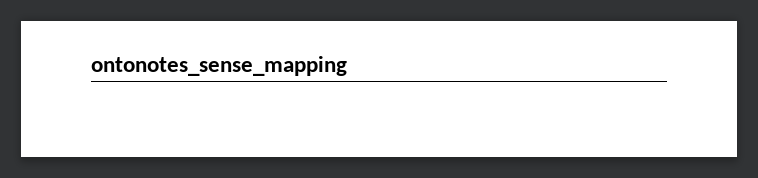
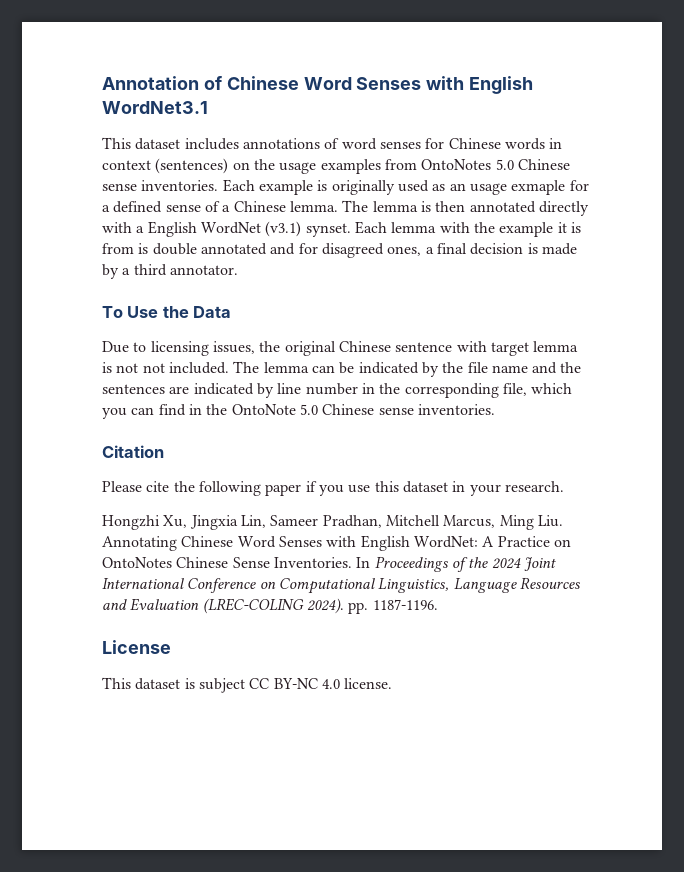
[91,56,347,76] ontonotes_sense_mapping -> [102,76,534,94] [102,101,208,114] [102,137,563,150] [102,158,570,174] [102,179,589,195] [102,200,589,216] [102,221,581,237] [102,243,577,258] [102,264,238,279] [102,306,232,318] [102,341,579,356] [102,361,582,377] [102,383,573,398] [102,404,495,419] [102,445,164,458] [102,481,564,496] [102,515,563,530] [102,535,571,551] [102,556,556,572] [102,577,581,594] [102,598,438,614] [102,640,171,654] [102,677,393,693] Annotation of Chinese Word Senses with English WordNet3.1 // This dataset includes annotations of word senses for Chinese words in context (sentences) on the usage examples from OntoNotes 5.0 Chinese sense inventories. Each example is originally used as an usage exmaple for a defined sense of a Chinese lemma. The lemma is then annotated directly with a English WordNet (v3.1) synset. Each lemma with the example it is from is double annotated and for disagreed ones, a final decision is made by a third annotator. // To Use the Data // Due to licensing issues, the original Chinese sentence with target lemma is not not included. The lemma can be indicated by the file name and the sentences are indicated by line number in the corresponding file, which you can find in the OntoNote 5.0 Chinese sense inventories. // Citation // Please cite the following paper if you use this dataset in your research. // Hongzhi Xu, Jingxia Lin, Sameer Pradhan, Mitchell Marcus, Ming Liu. Annotating Chinese Word Senses with English WordNet: A Practice on OntoNotes Chinese Sense Inventories. In Proceedings of the 2024 Joint International Conference on Computational Linguistics, Language Resources and Evaluation (LREC-COLING 2024). pp. 1187-1196. // License // This dataset is subject CC BY-NC 4.0 license.

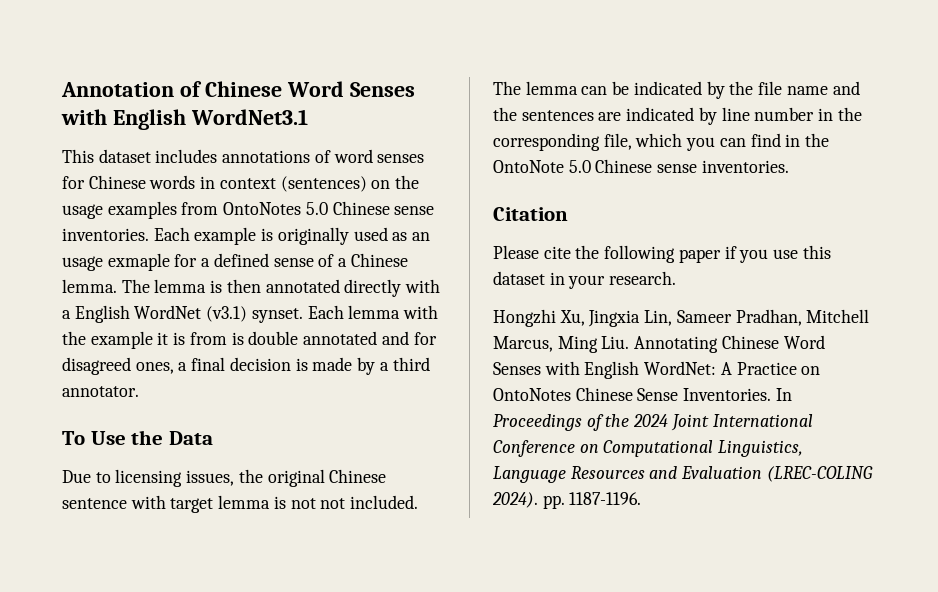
[102,640,171,654] [102,677,393,693] // License // This dataset is subject CC BY-NC 4.0 license. -> (642, 498) none

